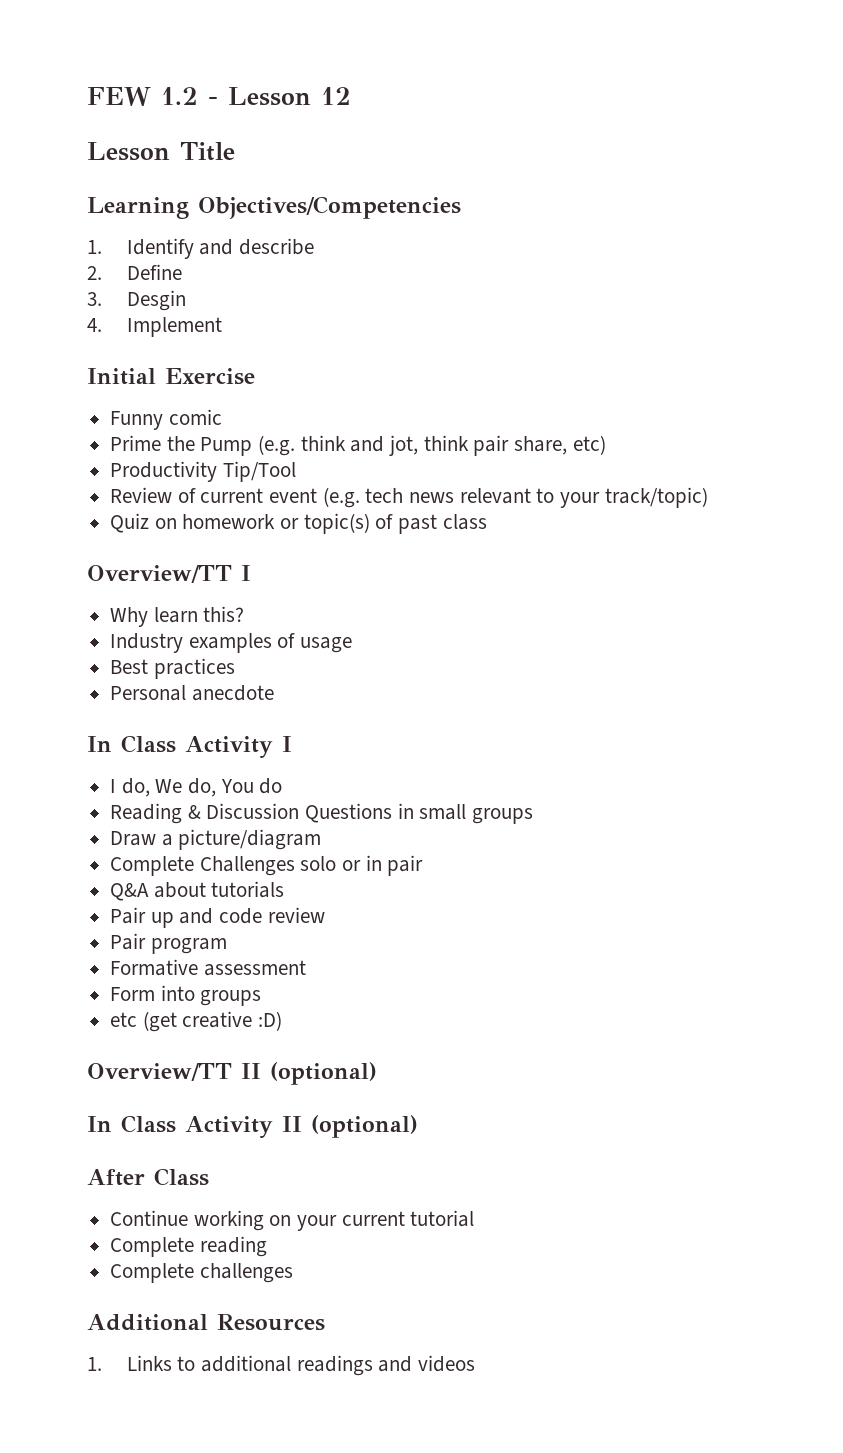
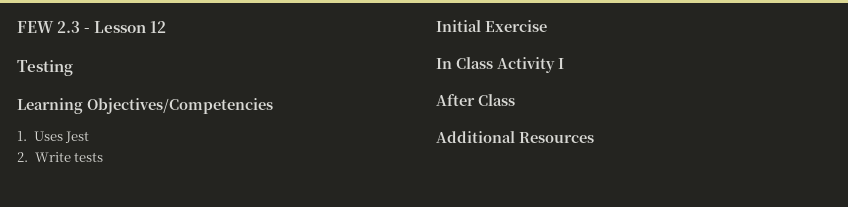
[161,87,198,105] 1.2 -> [57,21,81,33] 2.3
[87,142,235,161] Lesson Title -> [17,60,73,76] Testing
[126,238,315,259] [87,264,182,280] [87,290,186,311] [87,317,222,337] [87,368,255,385] [110,409,222,430] [110,435,606,456] [110,461,296,482] [110,487,708,508] [110,513,487,534] [87,565,251,583] [110,606,245,627] [110,633,353,653] [110,658,235,679] [110,685,274,701] [87,735,292,758] [110,778,283,797] [110,803,534,824] [110,829,322,850] [110,855,424,876] [110,881,285,901] [110,907,325,928] [110,933,227,954] [110,959,306,976] [110,985,262,1006] [110,1011,283,1032] [87,1062,377,1085] [87,1115,418,1138] [87,1168,209,1186] [110,1210,475,1231] [110,1236,267,1257] [110,1263,293,1283] [87,1314,325,1331] [87,1355,476,1376] Identify and describe // 2. Define // 3. Desgin // 4. Implement // Initial Exercise // Funny comic // Prime the Pump (e.g. think and jot, think pair share, etc) // Productivity Tip/Tool // Review of current event (e.g. tech news relevant to your track/topic) // Quiz on homework or topic(s) of past class // Overview/TT I // Why learn this? // Industry examples of usage // Best practices // Personal anecdote // In Class Activity I // I do, We do, You do // Reading & Discussion Questions in small groups // Draw a picture/diagram // Complete Challenges solo or in pair // Q&A about tutorials // Pair up and code review // Pair program // Formative assessment // Form into groups // etc (get creative :D) // Overview/TT II (optional) // In Class Activity II (optional) // After Class // Continue working on your current tutorial // Complete reading // Complete challenges // Additional Resources // 1. Links to additional readings and videos -> [33,131,90,143] [17,152,104,162] [436,20,547,32] [436,57,564,73] [436,94,515,106] [436,131,594,143] Uses Jest // 2. Write tests // Initial Exercise // In Class Activity I // After Class // Additional Resources

